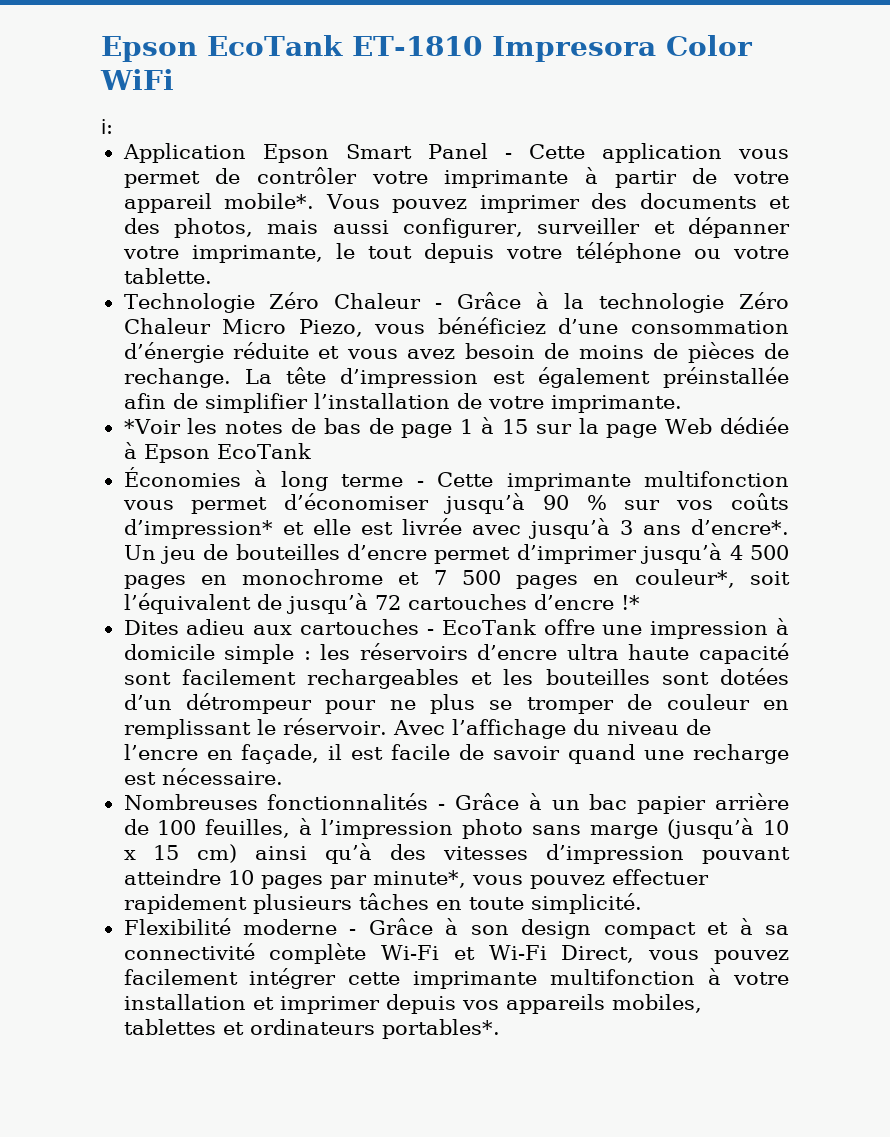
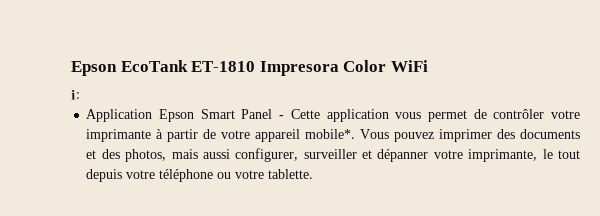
[123,292,789,313] [123,317,789,337] [123,342,790,363] [123,367,790,388] [123,393,682,413] [123,417,789,438] [123,442,311,463] [123,467,789,491] [122,493,789,514] [123,518,789,539] [123,543,789,564] [123,569,791,589] [123,593,640,614] [123,618,789,639] [123,643,789,664] [123,668,790,689] [123,693,789,714] [123,718,711,739] [123,744,789,764] [123,768,283,785] [123,793,789,814] [123,818,789,839] [123,843,790,864] [123,869,709,889] [123,893,642,914] [123,918,790,939] [123,943,789,964] [123,968,789,989] [123,994,702,1014] [123,1019,500,1039] // Technologie Zéro Chaleur - Grâce à la technologie Zéro Chaleur Micro Piezo, vous bénéficiez d’une consommation d’énergie réduite et vous avez besoin de moins de pièces de rechange. La tête d’impression est également préinstallée afin de simplifier l’installation de votre imprimante. // *Voir les notes de bas de page 1 à 15 sur la page Web dédiée à Epson EcoTank // Économies à long terme - Cette imprimante multifonction vous permet d’économiser jusqu’à 90 % sur vos coûts d’impression* et elle est livrée avec jusqu’à 3 ans d’encre*. Un jeu de bouteilles d’encre permet d’imprimer jusqu’à 4 500 pages en monochrome et 7 500 pages en couleur*, soit l’équivalent de jusqu’à 72 cartouches d’encre !* // Dites adieu aux cartouches - EcoTank offre une impression à domicile simple : les réservoirs d’encre ultra haute capacité sont facilement rechargeables et les bouteilles sont dotées d’un détrompeur pour ne plus se tromper de couleur en remplissant le réservoir. Avec l’affichage du niveau de l’encre en façade, il est facile de savoir quand une recharge est nécessaire. // Nombreuses fonctionnalités - Grâce à un bac papier arrière de 100 feuilles, à l’impression photo sans marge (jusqu’à 10 x 15 cm) ainsi qu’à des vitesses d’impression pouvant atteindre 10 pages par minute*, vous pouvez effectuer rapidement plusieurs tâches en toute simplicité. // Flexibilité moderne - Grâce à son design compact et à sa connectivité complète Wi-Fi et Wi-Fi Direct, vous pouvez facilement intégrer cette imprimante multifonction à votre installation et imprimer depuis vos appareils mobiles, tablettes et ordinateurs portables*. -> (314, 174) none

